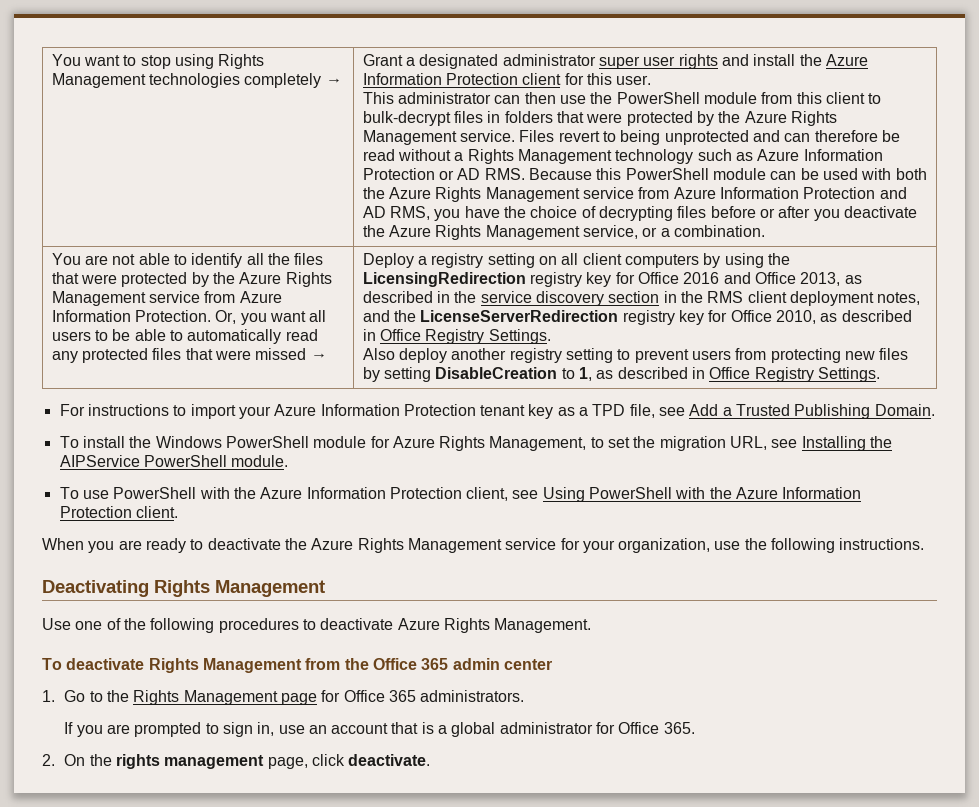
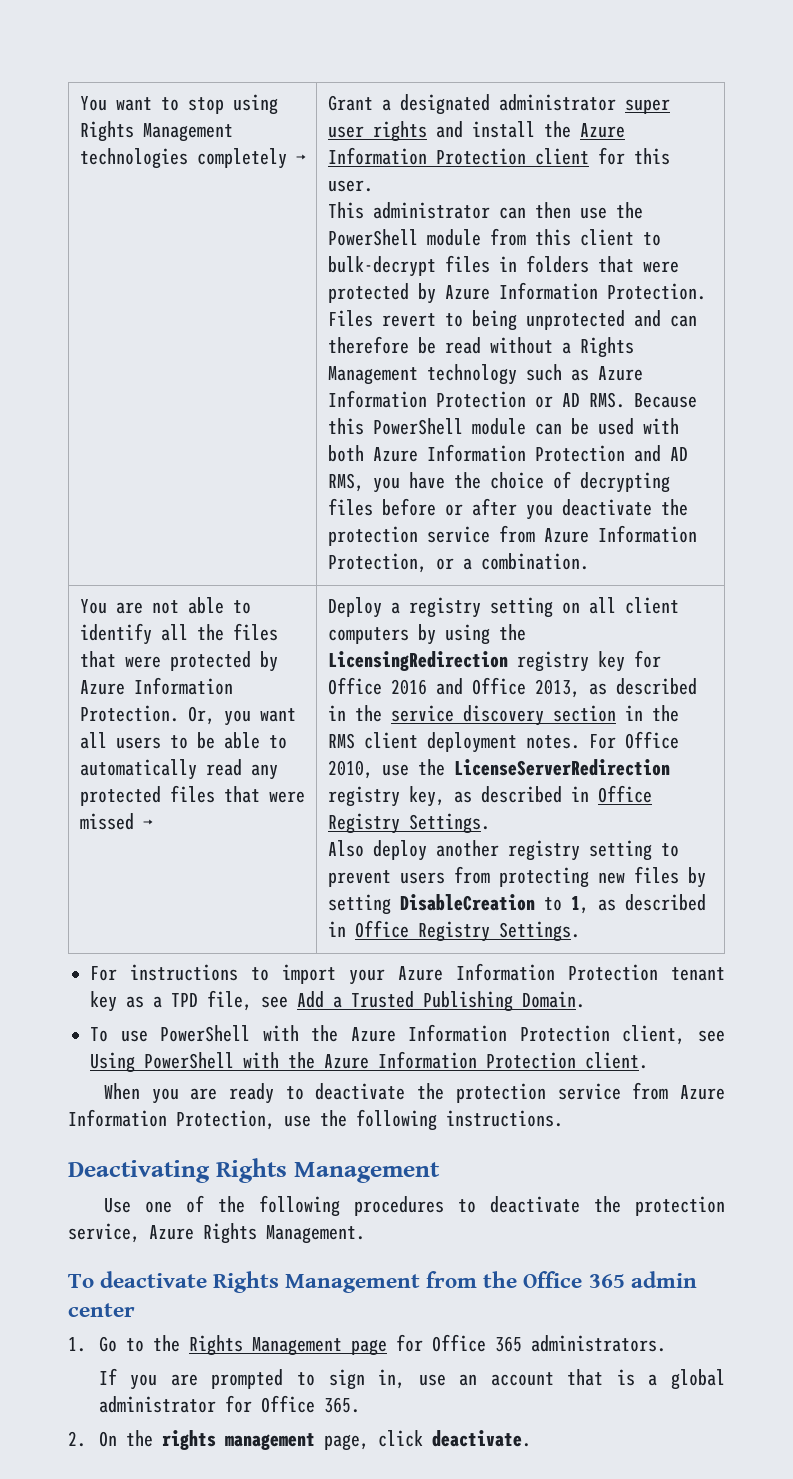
[718,111,837,126] [362,130,516,145] the Azure Rights Management service. -> [444,282,706,300] Azure Information Protection.
[362,187,670,202] the Azure Rights Management service from -> (364, 453) none
[389,225,638,240] Azure Rights Management service, -> [327,525,697,546] [327,553,427,573] protection service from Azure Information Protection,
[212,272,332,287] [51,291,236,306] the Azure Rights Management service from -> (278, 661) none
[877,292,921,305] [362,310,816,325] notes, and the LicenseServerRedirection registry key for Office 2010, -> [525,731,679,749] [327,759,670,779] [327,786,445,807] notes. For Office 2010, use the LicenseServerRedirection registry key,
[59,436,893,451] [59,455,289,467] // To install the Windows PowerShell module for Azure Rights Management, to set the migration URL, see Installing the AIPService PowerShell module. -> (585, 999) none
[311,538,711,553] Azure Rights Management service for your organization, -> [455,1082,725,1103] [68,1109,275,1130] protection service from Azure Information Protection,
(394, 624) none -> [593,1196,725,1216] [68,1223,140,1243] the protection service,

